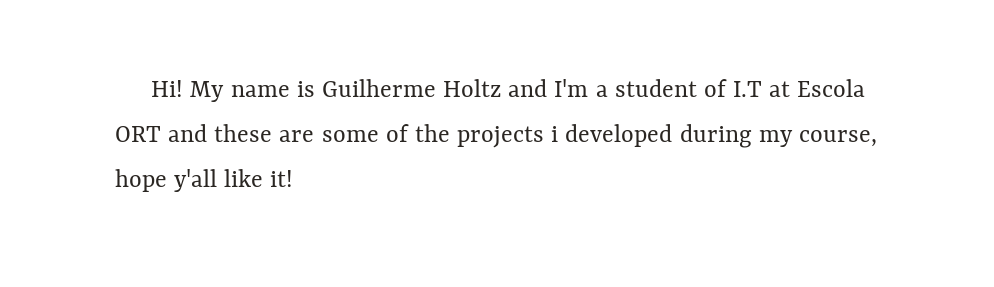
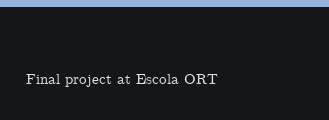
[151,79,866,102] [115,124,877,148] [115,169,294,192] Hi! My name is Guilherme Holtz and I'm a student of I.T at Escola ORT and these are some of the projects i developed during my course, hope y'all like it! -> [26,74,218,87] Final project at Escola ORT

